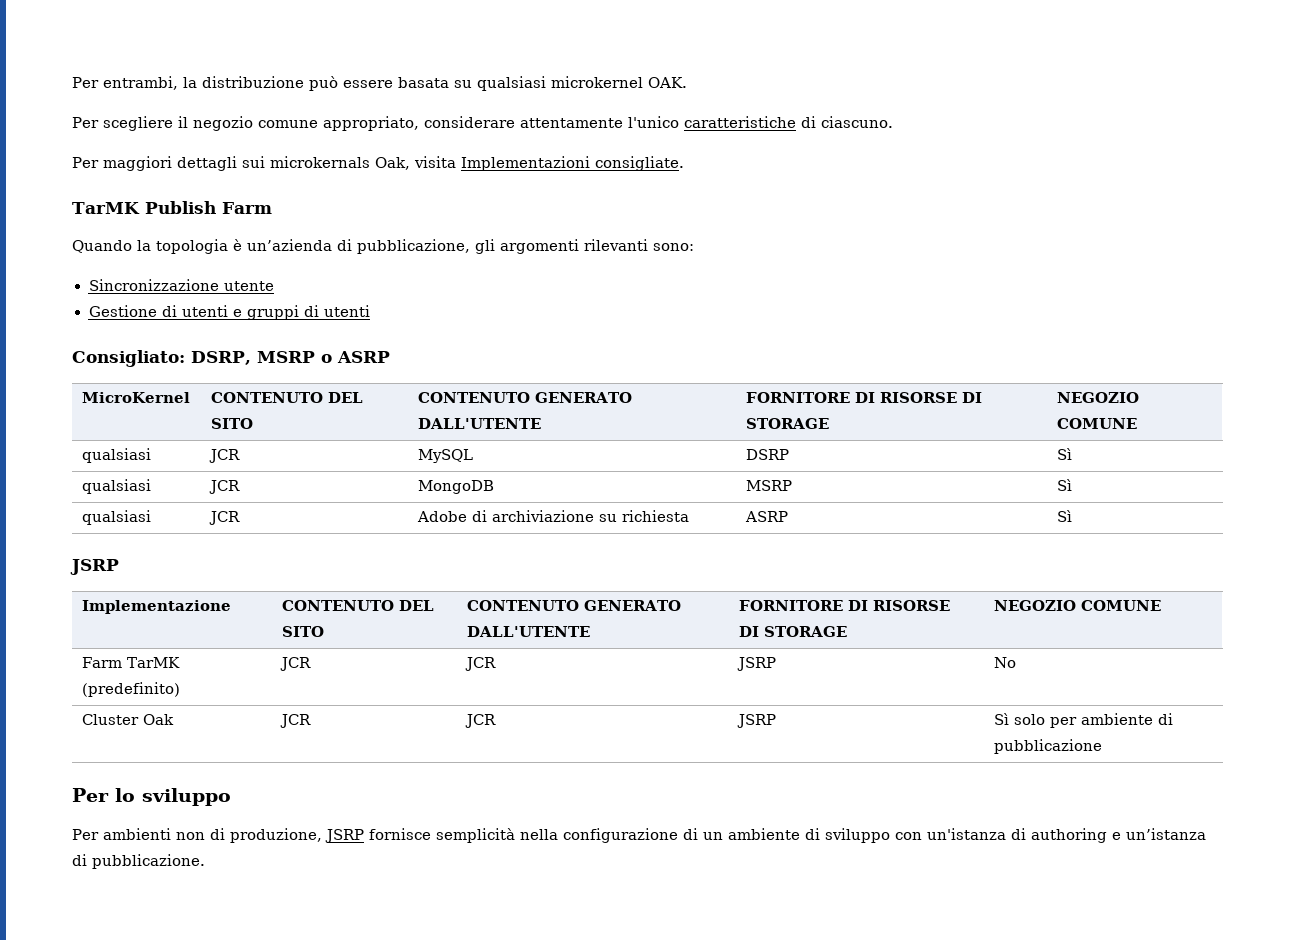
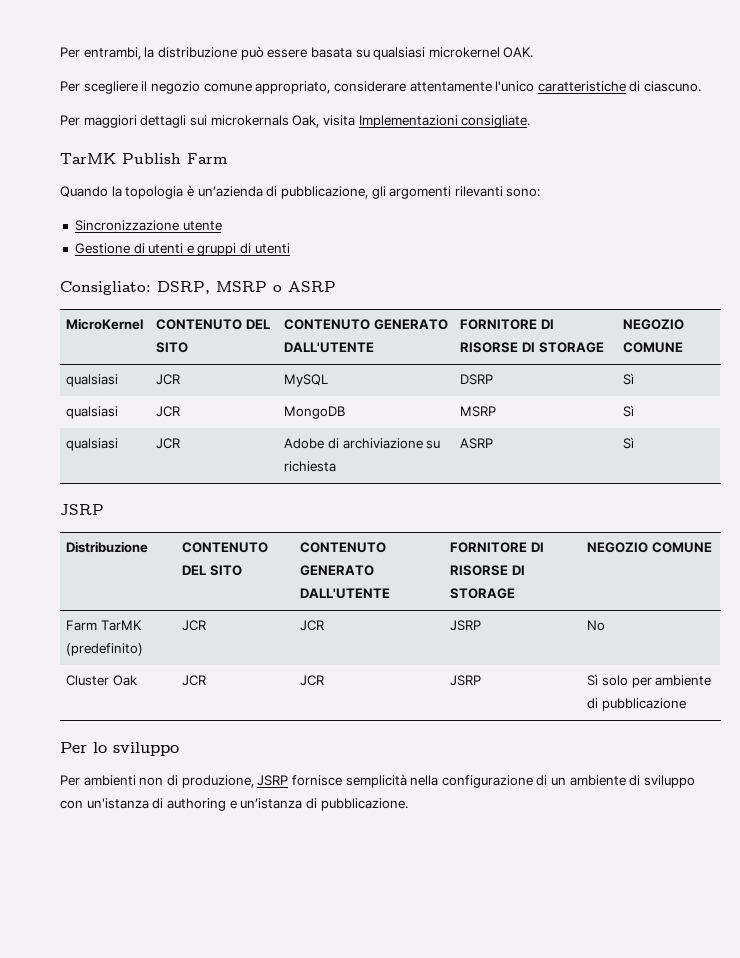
[82,600,232,614] Implementazione -> [66,541,149,553] Distribuzione

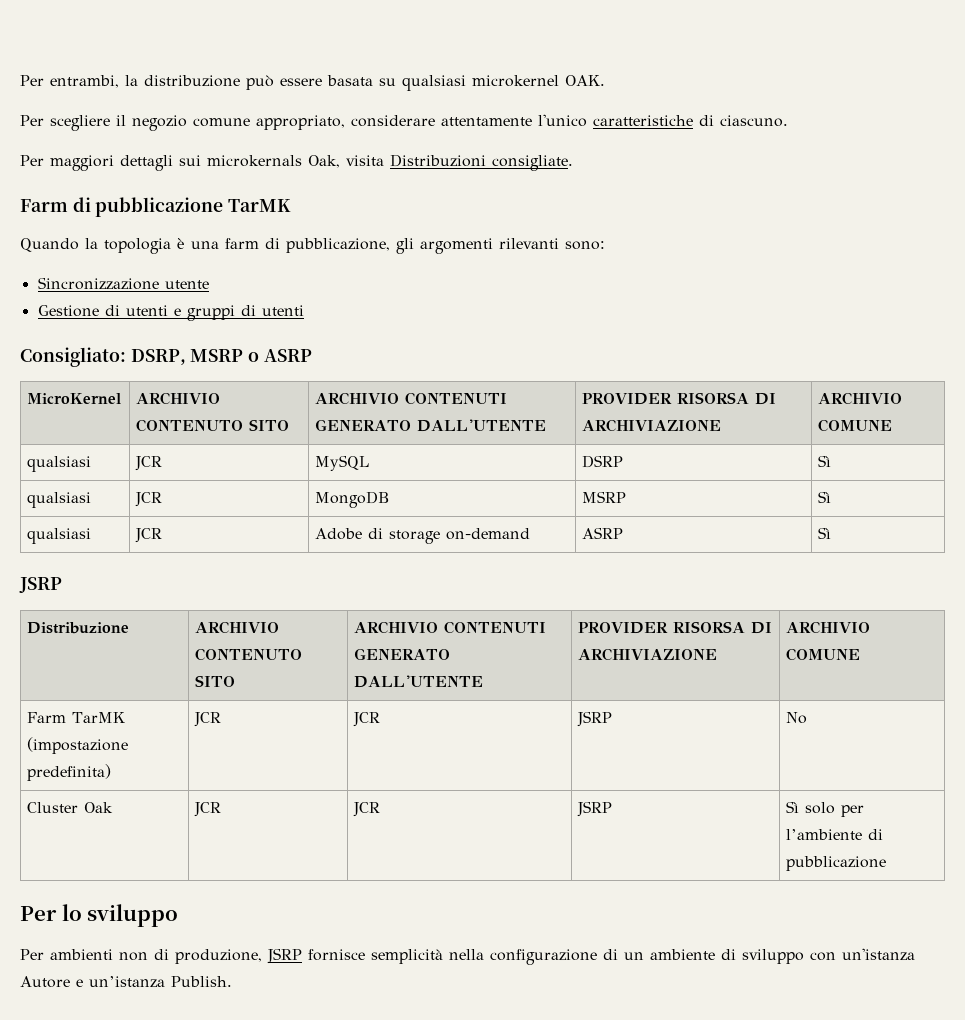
[358,115,458,128] Implementazioni -> [390,154,486,167] Distribuzioni
[60,153,227,164] TarMK Publish Farm -> [20,197,292,217] Farm di pubblicazione TarMK
[197,186,263,197] un’azienda -> [191,238,259,249] una farm
[156,319,270,330] [156,342,189,353] [284,319,448,330] [284,342,375,353] [460,319,554,330] [460,342,604,353] [623,319,685,330] CONTENUTO DEL SITO | CONTENUTO GENERATO DALL'UTENTE | FORNITORE DI RISORSE DI STORAGE | NEGOZIO -> [136,392,221,405] [136,419,290,432] [315,392,508,405] [315,419,547,432] [582,392,777,405] [582,419,722,432] [818,392,903,405] ARCHIVIO CONTENUTO SITO | ARCHIVIO CONTENUTI GENERATO DALL'UTENTE | PROVIDER RISORSA DI ARCHIVIAZIONE | ARCHIVIO
[342,438,441,449] [284,461,337,472] archiviazione su richiesta -> [389,528,531,544] storage on-demand
[182,542,269,553] [182,565,242,576] [300,542,387,553] [300,565,375,576] [300,588,391,599] [450,542,544,553] [450,565,525,576] [450,588,516,599] [587,542,649,553] CONTENUTO DEL SITO | CONTENUTO GENERATO DALL'UTENTE | FORNITORE DI RISORSE DI STORAGE | NEGOZIO -> [195,621,280,634] [195,648,303,661] [195,675,236,687] [354,621,547,634] [354,648,451,660] [354,675,484,688] [578,621,773,634] [578,648,718,661] [786,621,871,634] ARCHIVIO CONTENUTO SITO | ARCHIVIO CONTENUTI GENERATO DALL'UTENTE | PROVIDER RISORSA DI ARCHIVIAZIONE | ARCHIVIO
[66,643,144,656] (predefinito) -> [27,737,129,754] [27,764,112,781] (impostazione predefinita)
[655,675,712,686] ambiente -> [786,829,863,840] l’ambiente
[152,798,408,811] di authoring e un’istanza di pubblicazione. -> [20,976,232,988] Autore e un’istanza Publish.

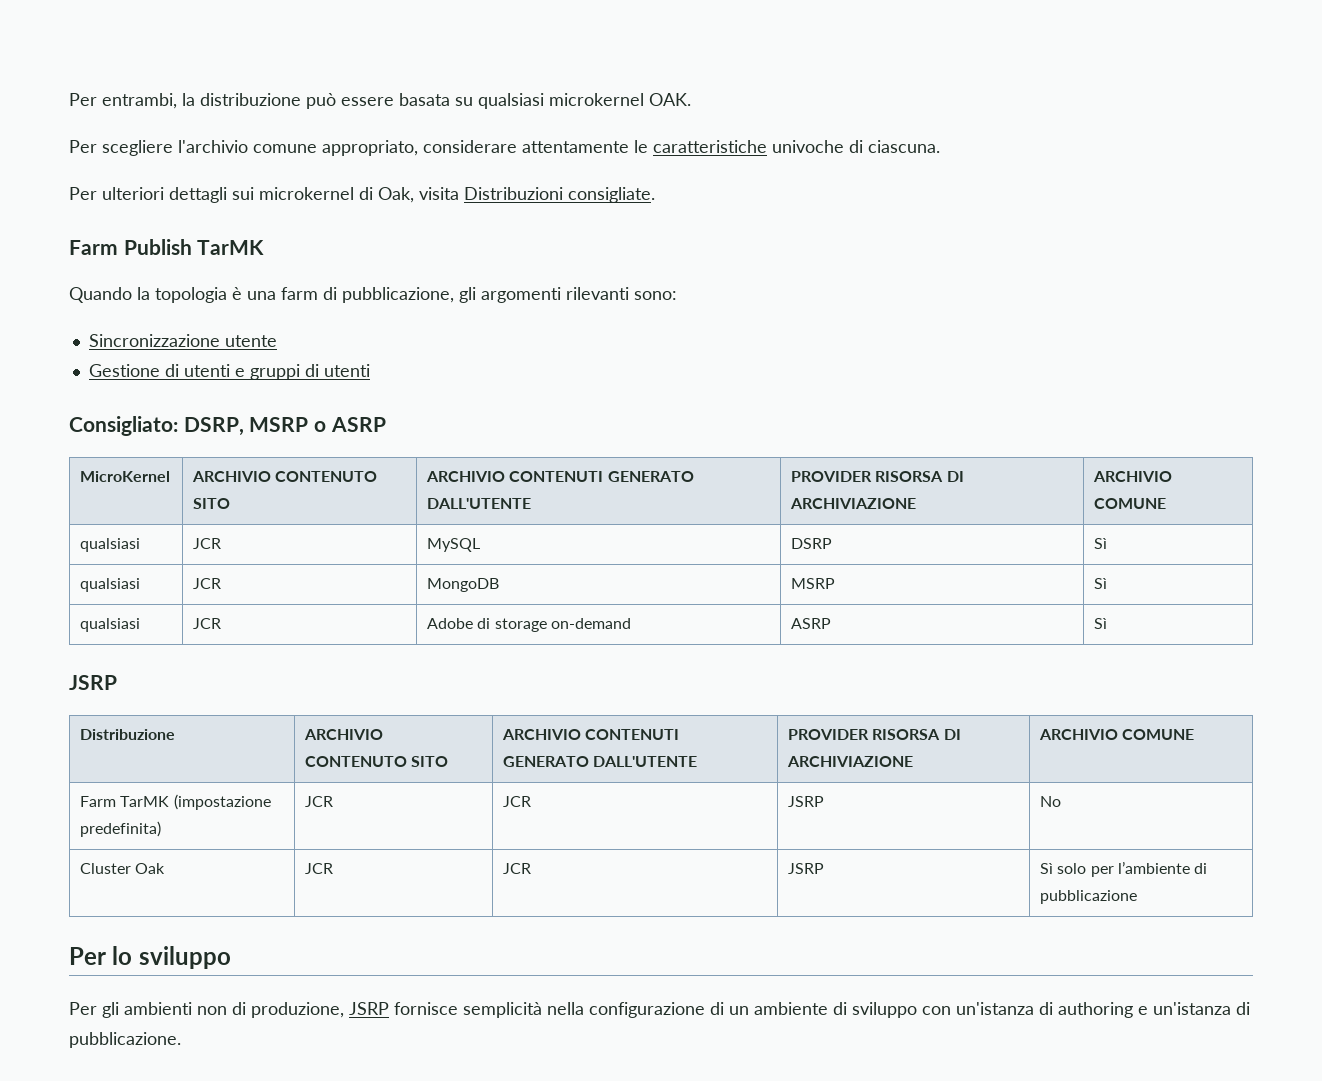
[116,115,187,131] il negozio -> [178,140,248,153] l'archivio
[538,114,788,127] [20,155,114,171] l'unico caratteristiche di ciascuno. // Per maggiori -> [634,140,940,153] [69,187,164,200] le caratteristiche univoche di ciascuna. // Per ulteriori
[207,155,302,167] microkernals -> [259,187,373,200] microkernel di
[72,197,224,217] di pubblicazione -> [123,239,192,255] Publish
(44, 954) none -> [102,1002,119,1018] gli
[20,976,232,988] Autore e un’istanza Publish. -> [1039,1002,1250,1018] [69,1032,181,1048] di authoring e un'istanza di pubblicazione.

